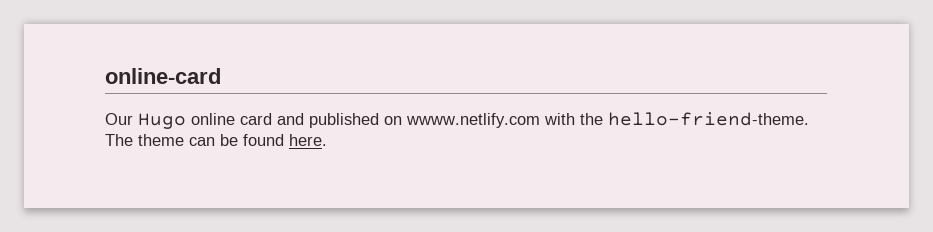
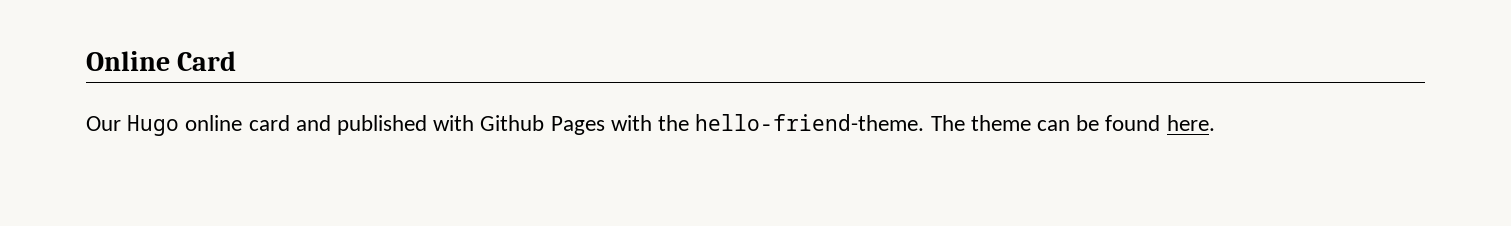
[105,68,221,84] online-card -> [86,51,237,71] Online Card
[384,113,540,128] on wwww.netlify.com -> [433,115,605,135] with Github Pages

